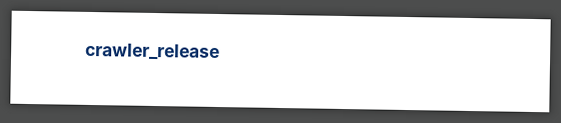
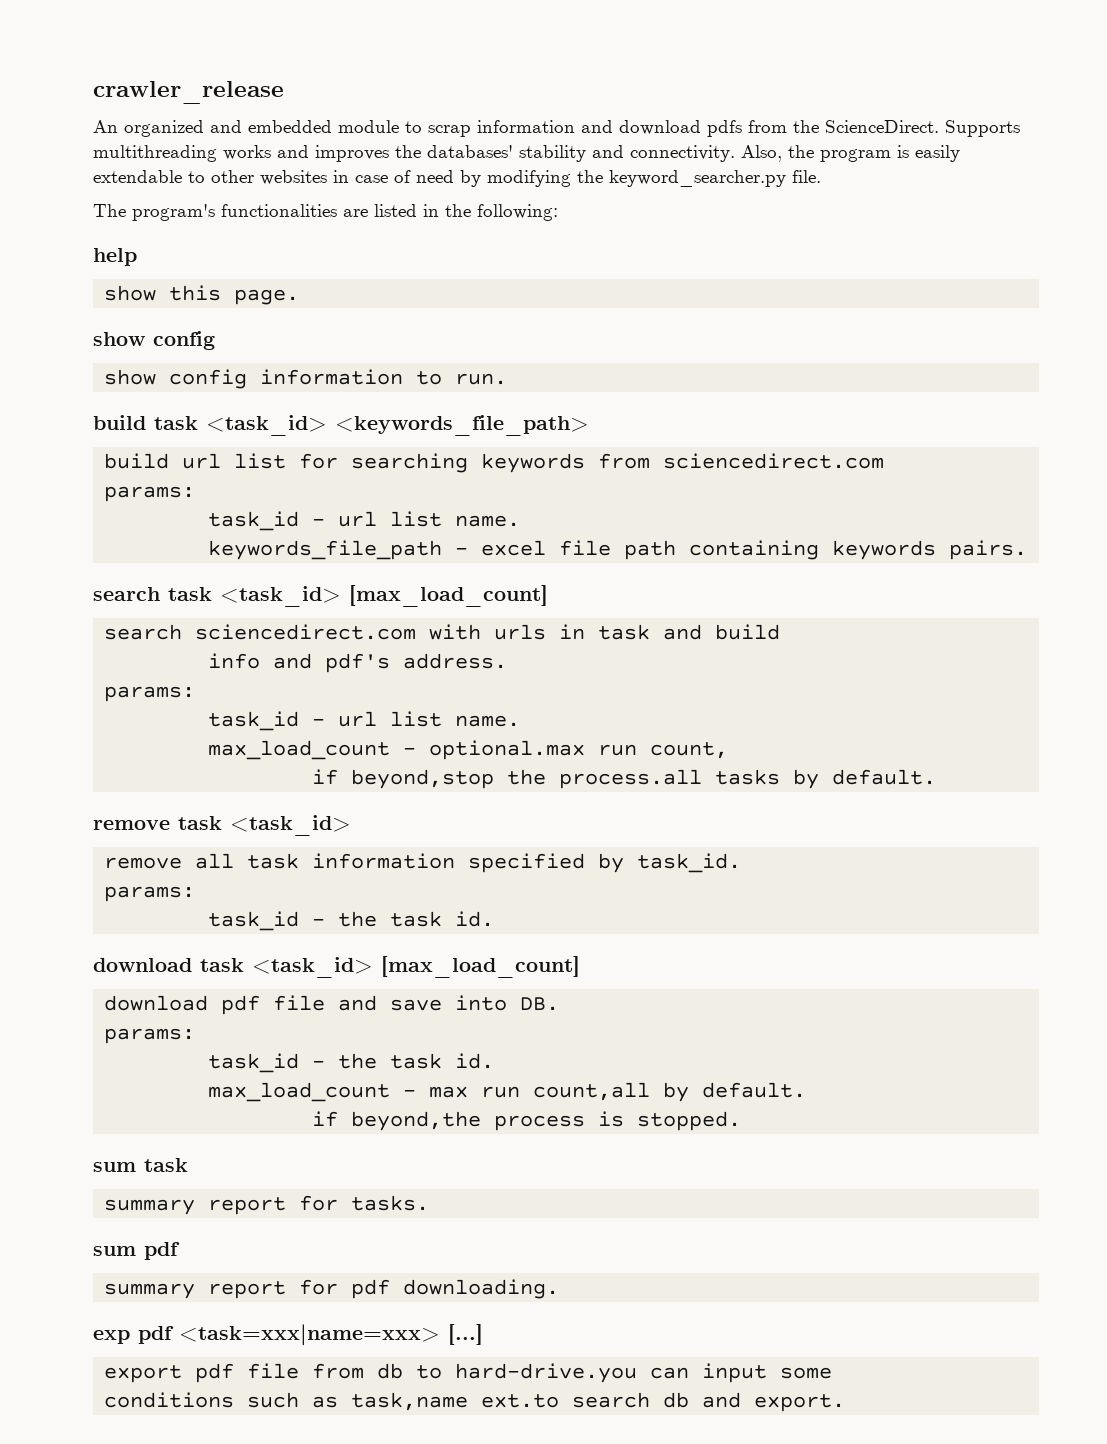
(220, 51) none -> [93,120,1020,137] [93,145,960,162] [93,170,821,187] [93,204,558,221] [93,248,137,266] [104,285,300,305] [93,331,215,350] [104,369,508,389] [93,415,589,436] [104,453,885,473] [104,486,196,502] [208,511,521,531] [208,540,1028,560] [93,585,548,607] [104,624,781,640] [208,653,508,673] [104,686,196,702] [208,711,521,731] [208,740,729,760] [312,769,937,789] [93,815,351,836] [104,853,742,873] [104,886,196,902] [208,911,495,931] [93,956,580,978] [104,995,560,1015] [104,1028,196,1044] [208,1053,495,1073] [208,1082,807,1102] [312,1111,742,1131] [93,1158,188,1172] [104,1195,430,1215] [93,1242,180,1260] [104,1279,560,1299] [93,1324,483,1346] [104,1363,833,1383] [104,1392,846,1412] // An organized and embedded module to scrap information and download pdfs from the ScienceDirect. Supports multithreading works and improves the databases' stability and connectivity. Also, the program is easily extendable to other websites in case of need by modifying the keyword_searcher.py file. // The program's functionalities are listed in the following: // help // show this page. // show config // show config information to run. // build task <task_id> <keywords_file_path> // build url list for searching keywords from sciencedirect.com // params: // task_id - url list name. // keywords_file_path - excel file path containing keywords pairs. // search task <task_id> [max_load_count] // search sciencedirect.com with urls in task and build // info and pdf's address. // params: // task_id - url list name. // max_load_count - optional.max run count, // if beyond,stop the process.all tasks by default. // remove task <task_id> // remove all task information specified by task_id. // params: // task_id - the task id. // download task <task_id> [max_load_count] // download pdf file and save into DB. // params: // task_id - the task id. // max_load_count - max run count,all by default. // if beyond,the process is stopped. // sum task // summary report for tasks. // sum pdf // summary report for pdf downloading. // exp pdf <task=xxx|name=xxx> [...] // export pdf file from db to hard-drive.you can input some // conditions such as task,name ext.to search db and export.

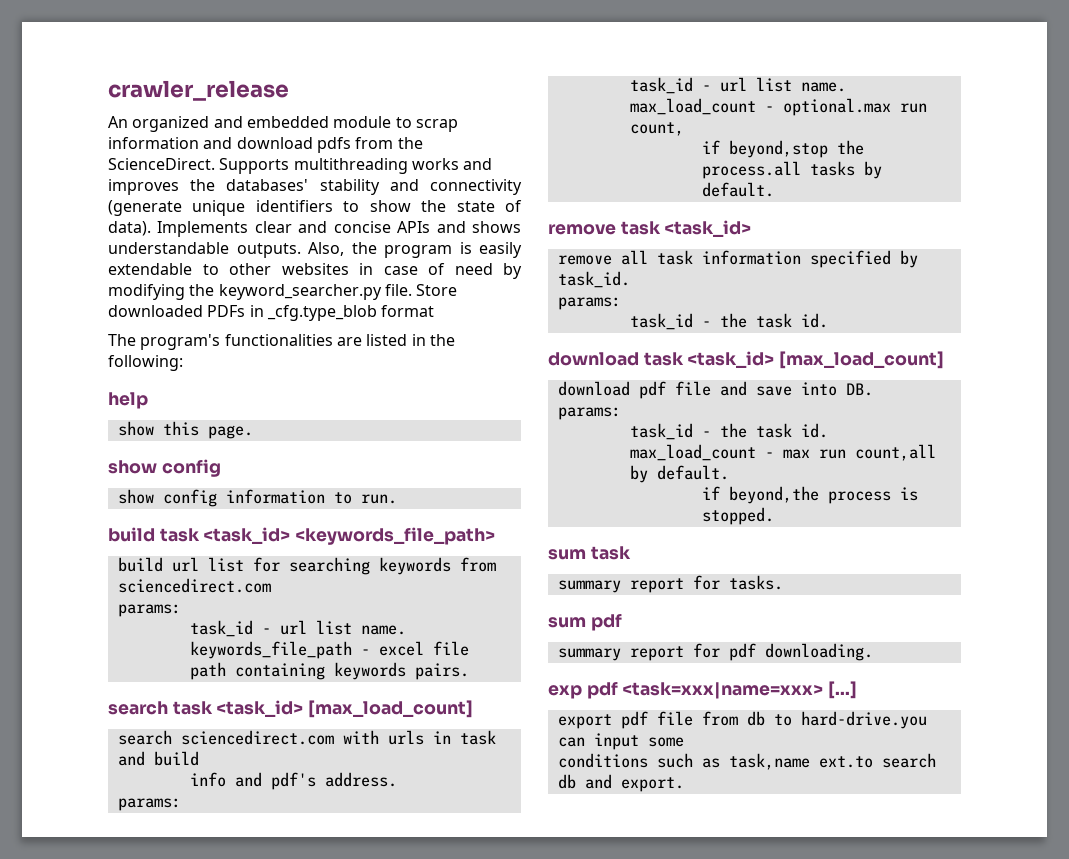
[630,145,735,162] connectivity. -> [430,179,522,195] [108,200,522,216] [108,221,521,237] [108,242,301,258] connectivity (generate unique identifiers to show the state of data). Implements clear and concise APIs and shows understandable outputs.
(821, 176) none -> [416,284,458,296] [108,305,435,321] Store downloaded PDFs in _cfg.type_blob format

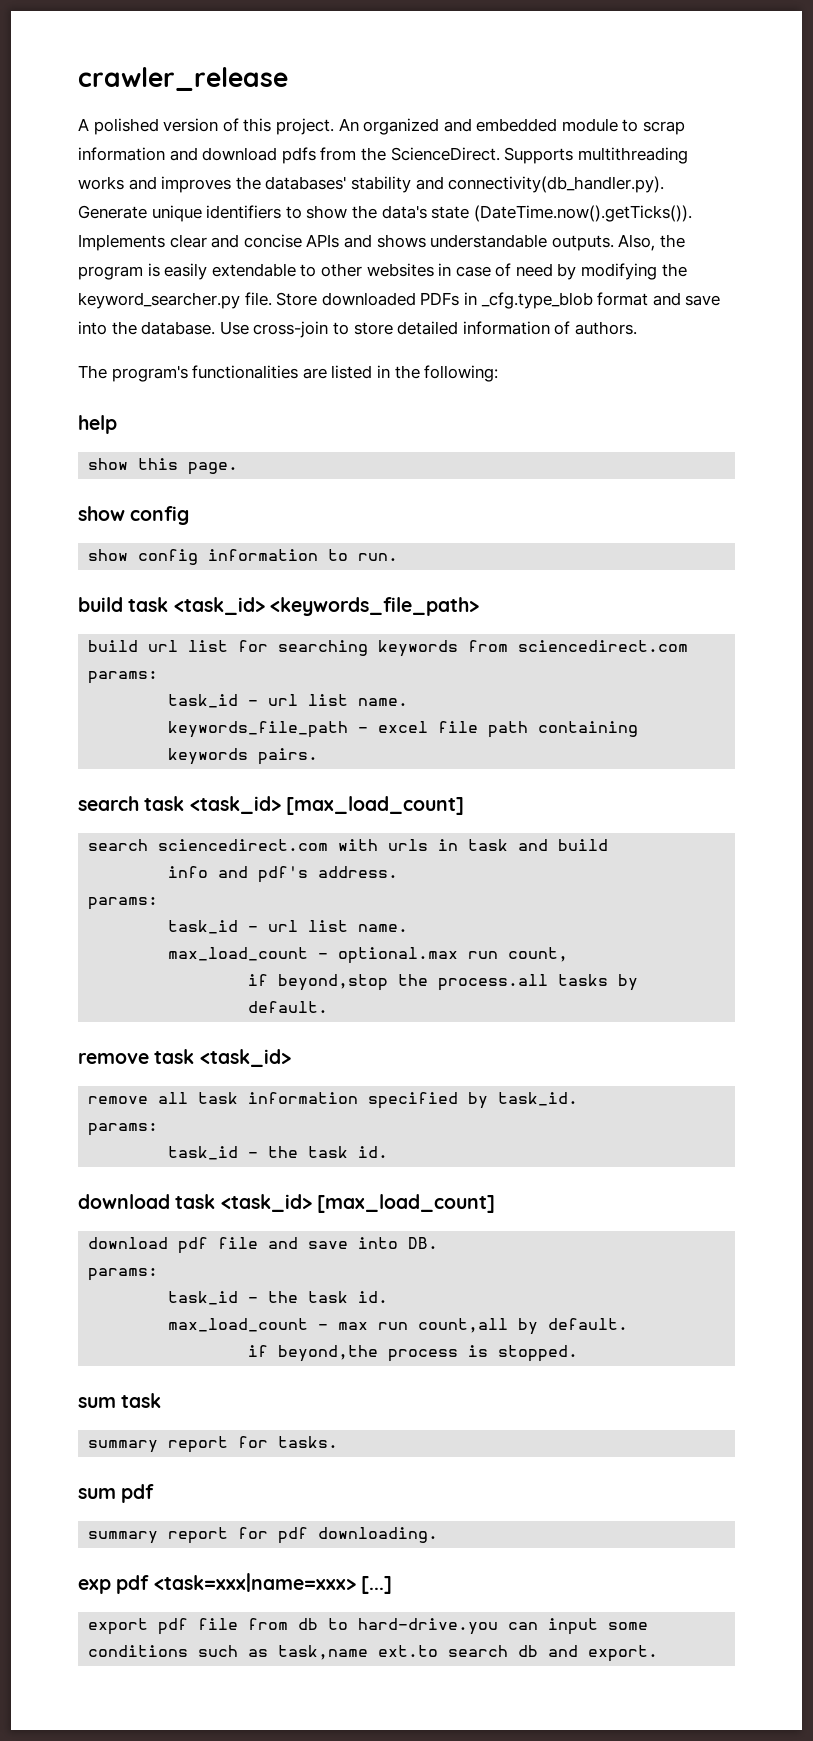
(289, 90) none -> [78,118,334,135] A polished version of this project.
[430,179,522,195] [108,200,182,216] connectivity (generate -> [448,176,665,193] [78,205,147,219] connectivity(db_handler.py). Generate
[456,200,522,212] [108,221,151,236] state of data). -> [381,205,692,222] data's state (DateTime.now().getTicks()).
(435, 311) none -> [652,292,721,306] [78,321,637,338] and save into the database. Use cross-join to store detailed information of authors.

